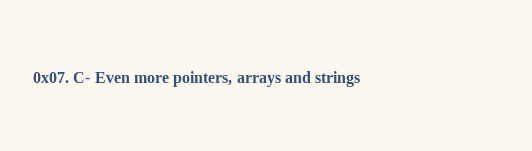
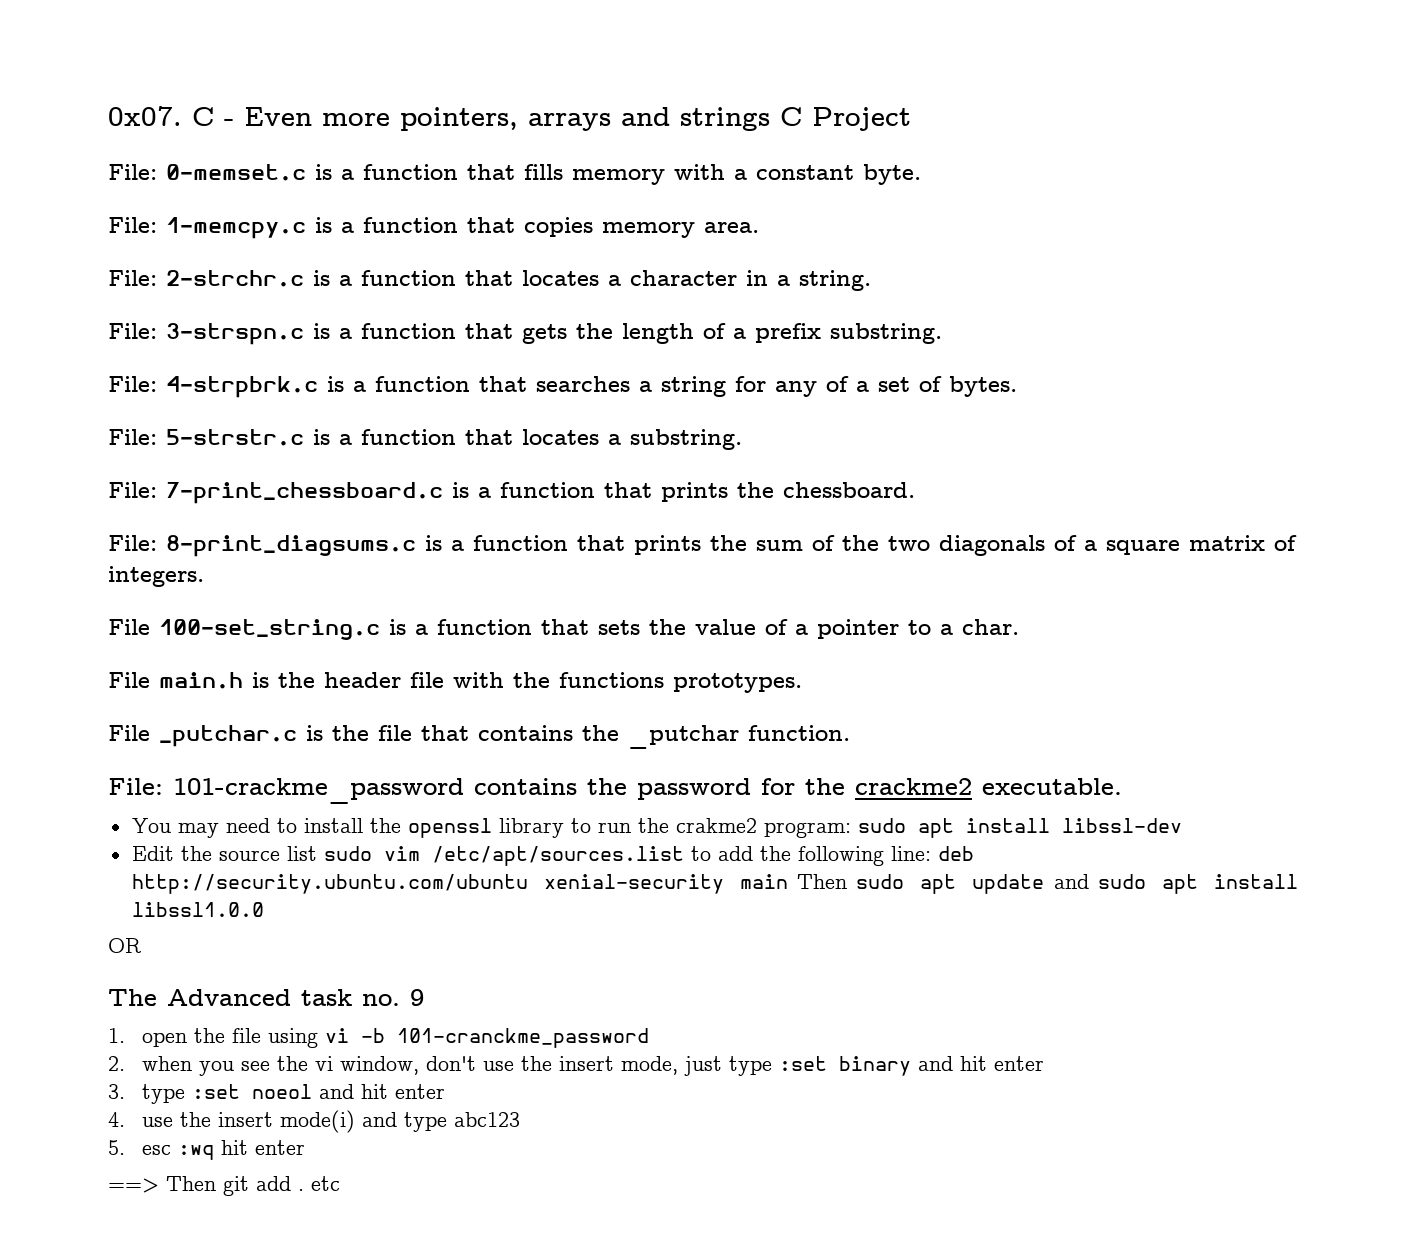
[73,72,91,83] C- -> [192,107,234,126] C -
(361, 79) none -> [780,107,911,131] [108,164,921,185] [108,217,759,239] [108,270,871,291] [108,323,942,345] [108,376,1017,398] [108,429,742,450] [108,482,915,504] [108,535,1297,557] [108,566,204,587] [108,619,1019,640] [108,672,802,693] [108,725,850,749] [108,778,1122,804] [131,818,1182,838] [131,846,974,866] [131,874,1298,894] [131,902,264,917] [108,938,141,953] [108,989,424,1006] [108,1028,649,1048] [108,1056,1044,1076] [108,1084,445,1104] [108,1110,520,1133] [108,1140,305,1160] [108,1176,340,1196] C Project // File: 0-memset.c is a function that fills memory with a constant byte. // File: 1-memcpy.c is a function that copies memory area. // File: 2-strchr.c is a function that locates a character in a string. // File: 3-strspn.c is a function that gets the length of a prefix substring. // File: 4-strpbrk.c is a function that searches a string for any of a set of bytes. // File: 5-strstr.c is a function that locates a substring. // File: 7-print_chessboard.c is a function that prints the chessboard. // File: 8-print_diagsums.c is a function that prints the sum of the two diagonals of a square matrix of integers. // File 100-set_string.c is a function that sets the value of a pointer to a char. // File main.h is the header file with the functions prototypes. // File _putchar.c is the file that contains the _putchar function. // File: 101-crackme_password contains the password for the crackme2 executable. // You may need to install the openssl library to run the crakme2 program: sudo apt install libssl-dev // Edit the source list sudo vim /etc/apt/sources.list to add the following line: deb http://security.ubuntu.com/ubuntu xenial-security main Then sudo apt update and sudo apt install libssl1.0.0 // OR // The Advanced task no. 9 // 1. open the file using vi -b 101-cranckme_password // 2. when you see the vi window, don't use the insert mode, just type :set binary and hit enter // 3. type :set noeol and hit enter // 4. use the insert mode(i) and type abc123 // 5. esc :wq hit enter // ==> Then git add . etc

